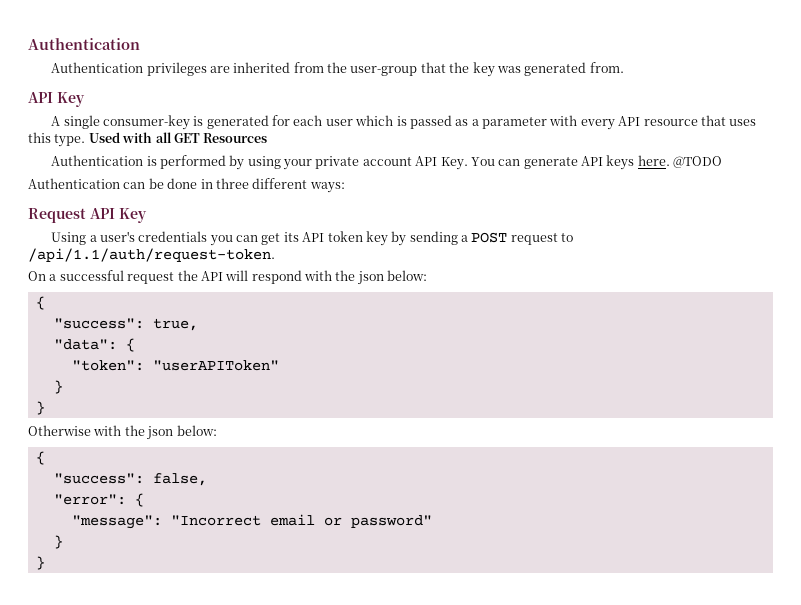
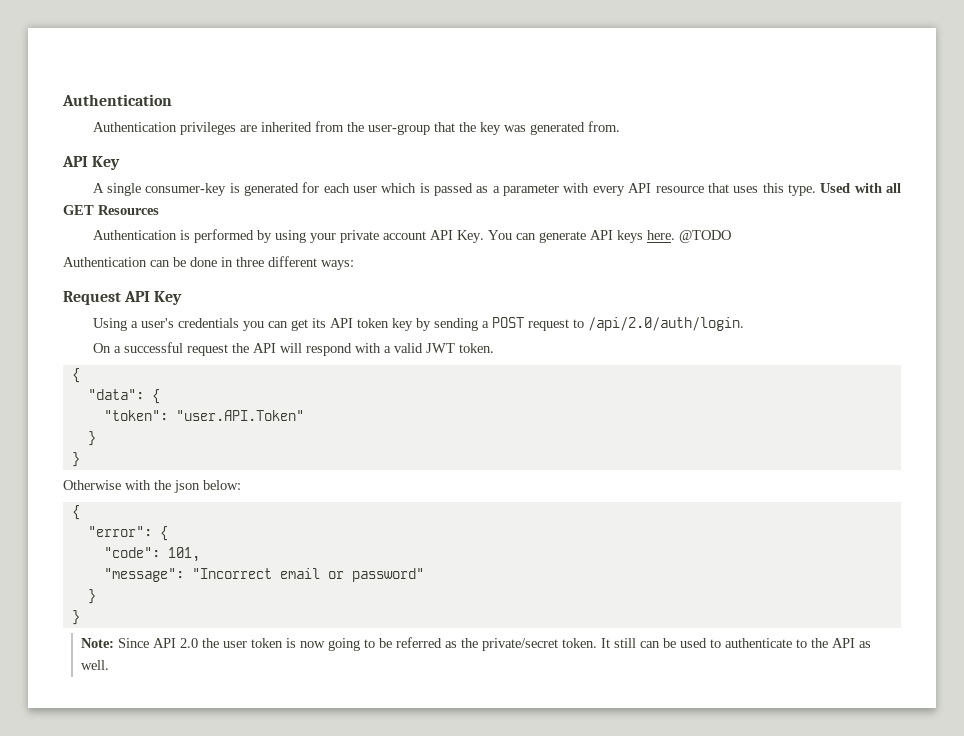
[28,248,275,262] /api/1.1/auth/request-token. -> [587,317,744,331] /api/2.0/auth/login.
[335,270,428,285] [35,296,45,310] [53,318,198,331] the json below: // { // "success": true, -> [383,343,494,353] [71,368,80,383] a valid JWT token. // {
[152,360,279,371] "userAPIToken" -> [175,410,304,421] "user.API.Token"
[53,473,207,486] // "success": false, -> (80, 512) none
(144, 500) none -> [103,547,200,562] // "code": 101,
(45, 563) none -> [80,637,871,651] [80,660,109,670] // Note: Since API 2.0 the user token is now going to be referred as the private/secret token. It still can be used to authenticate to the API as well.

